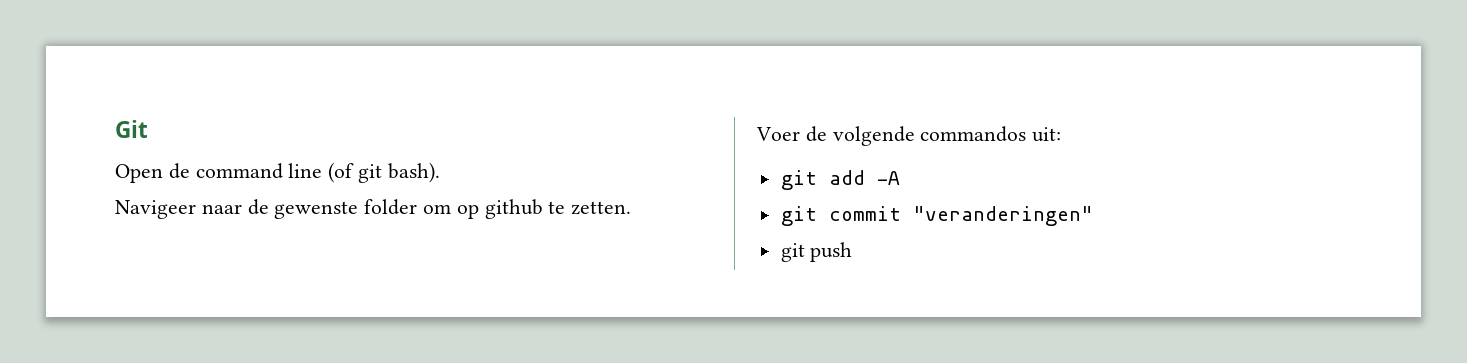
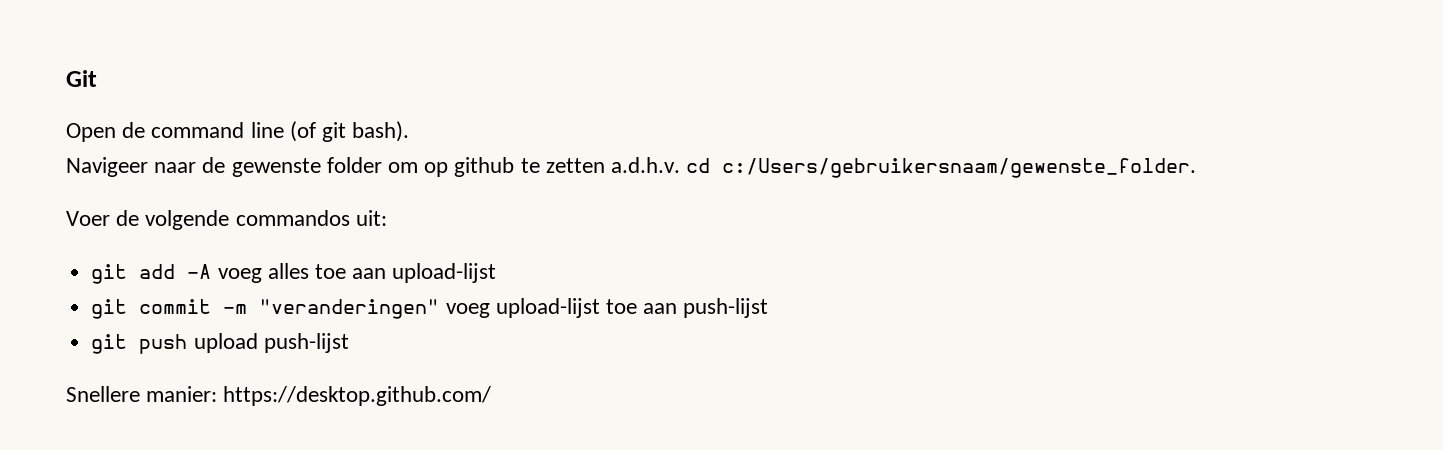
[571,201,632,215] zetten. -> [545,157,1197,178] zetten a.d.h.v. cd c:/Users/gebruikersnaam/gewenste_folder.
(900, 178) none -> [217,263,497,283] voeg alles toe aan upload-lijst
(901, 213) none -> [223,304,248,314] -m
[780,242,853,262] // git push -> [445,298,769,318] [91,333,349,354] [66,386,492,406] voeg upload-lijst toe aan push-lijst // git push upload push-lijst // Snellere manier: https://desktop.github.com/

